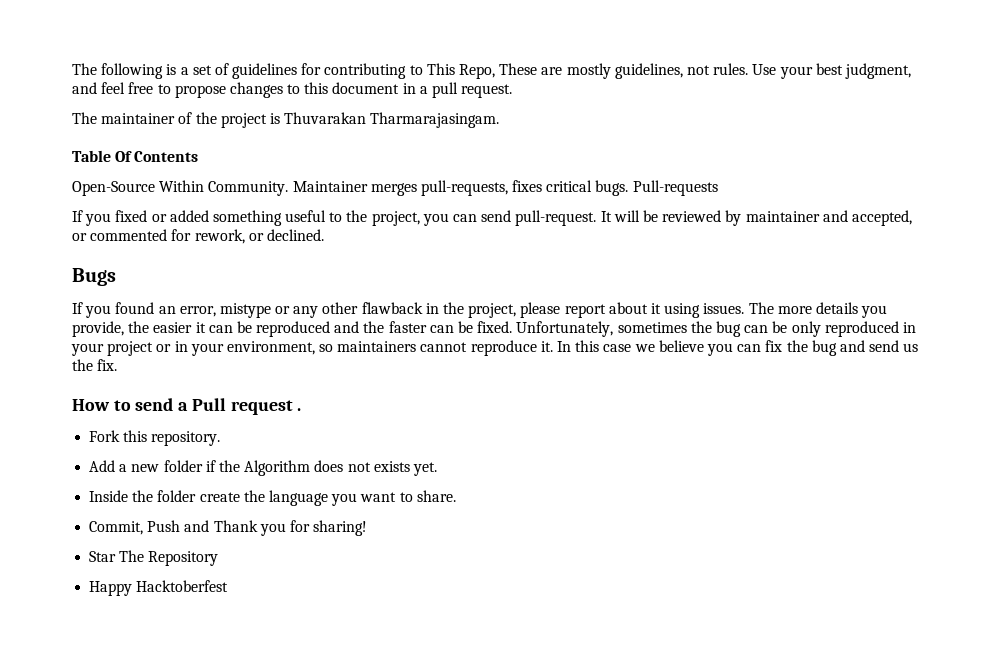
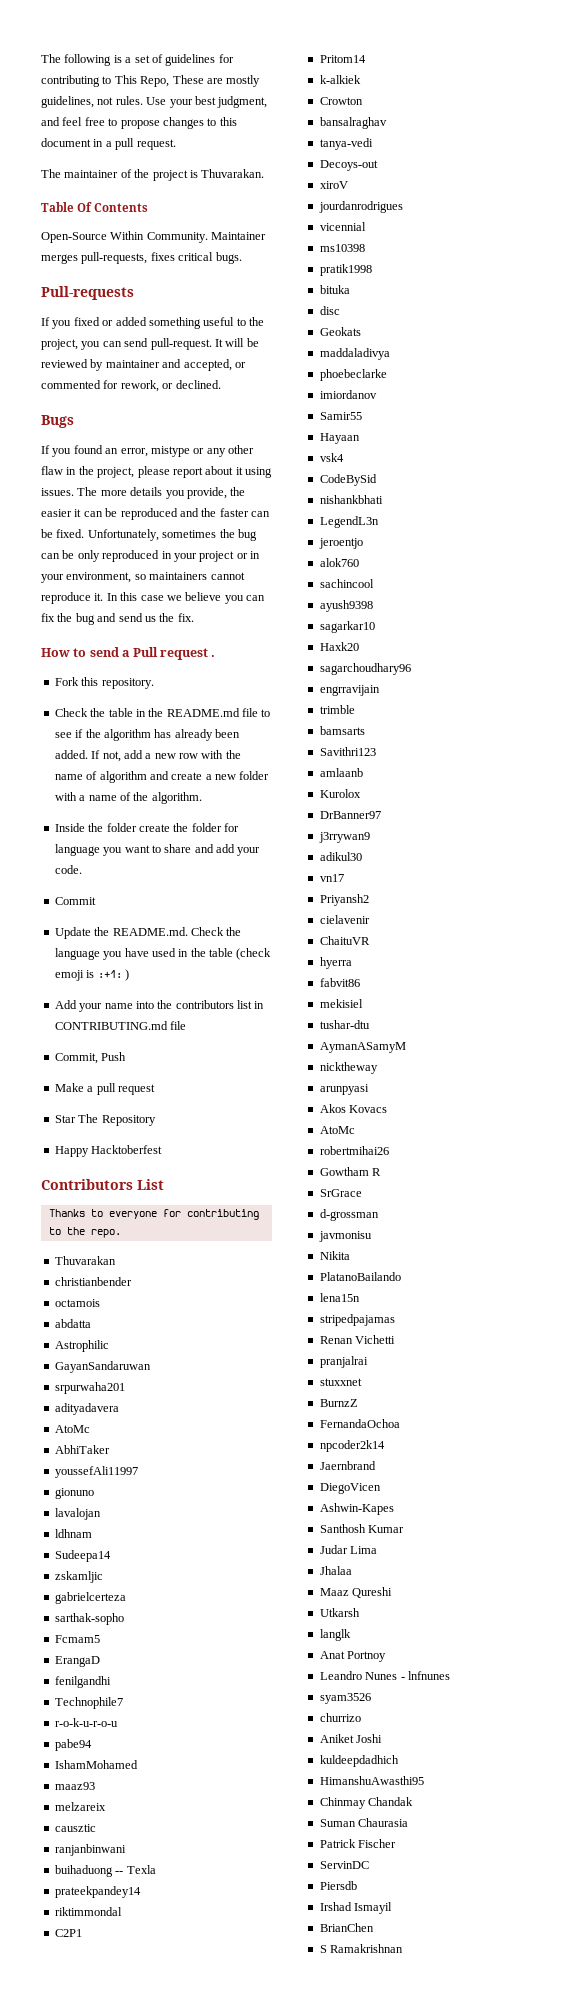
[284,112,500,128] Thuvarakan Tharmarajasingam. -> [201,169,265,178] Thuvarakan.
(629, 188) none -> (242, 258) //
[361,302,423,314] flawback -> [41,466,63,475] flaw
[89,460,437,476] Add a new folder if the Algorithm does not exists yet. -> [54,708,271,717] [54,729,240,741] [54,750,241,762] [54,771,270,783] [54,792,202,804] Check the table in the README.md file to see if the algorithm has already been added. If not, add a new row with the name of algorithm and create a new folder with a name of the algorithm.
(265, 496) none -> [191,823,239,832] folder for
[416,490,456,502] [89,520,368,536] share. // Commit, Push and Thank you for sharing! -> [164,844,261,856] [54,865,82,874] [54,897,96,905] [54,927,242,939] [54,948,272,960] [54,969,129,981] [54,1000,265,1012] [54,1021,187,1030] [54,1052,127,1064] [54,1083,155,1095] share and add your code. // Commit // Update the README.md. Check the language you have used in the table (check emoji is :+1: ) // Add your name into the contributors list in CONTRIBUTING.md file // Commit, Push // Make a pull request
(229, 586) none -> [41,1179,164,1190] [48,1209,259,1220] [48,1227,121,1238] [54,1256,116,1265] [54,1277,132,1286] [54,1299,100,1307] [54,1319,91,1328] [54,1340,109,1352] [54,1361,151,1373] [54,1382,125,1394] [54,1403,119,1415] [54,1425,90,1433] [54,1445,110,1454] [54,1466,138,1478] [54,1488,94,1499] [54,1508,101,1520] [54,1529,92,1538] [54,1550,111,1562] [54,1571,103,1583] [54,1592,126,1604] [54,1613,124,1625] [54,1635,100,1643] [54,1656,100,1667] [54,1676,111,1688] [54,1697,123,1709] [54,1718,118,1727] [54,1739,92,1751] [54,1760,138,1769] [54,1782,95,1790] [54,1802,106,1811] [54,1824,96,1832] [54,1844,126,1856] [54,1865,156,1877] [54,1886,141,1898] [54,1907,122,1916] [54,1929,82,1937] [319,55,366,63] [319,75,361,84] [319,97,363,105] [319,117,387,129] [319,138,373,150] [319,160,378,171] [319,181,348,189] [318,201,403,213] [319,222,366,231] [319,244,365,252] [319,264,372,276] [319,285,350,294] [319,306,340,315] [319,327,361,336] [319,348,390,360] [319,369,387,381] [319,390,377,399] [319,412,362,420] [319,433,360,444] [319,453,344,462] [319,474,377,486] [319,495,383,504] [319,516,379,528] [318,538,363,549] [319,558,359,567] [319,579,374,588] [319,600,373,612] [319,621,375,633] [319,642,359,651] [319,663,411,675] [319,685,380,696] [319,705,355,714] [319,726,365,735] [319,747,376,756] [319,768,363,777] [319,789,361,798] [319,811,381,819] [318,832,370,843] [319,852,362,861] [319,874,344,882] [319,894,369,906] [319,915,370,924] [319,936,370,945] [319,957,352,969] [319,978,360,987] [319,999,363,1008] [319,1020,370,1029] [319,1042,406,1053] [319,1062,378,1074] [319,1084,369,1095] [319,1104,388,1113] [319,1126,355,1134] [319,1146,389,1155] [319,1167,382,1176] [319,1189,362,1197] [319,1209,379,1221] [318,1231,372,1242] [319,1251,350,1260] [319,1272,401,1281] [319,1293,360,1302] [319,1314,395,1326] [319,1335,396,1344] [319,1356,368,1368] [319,1378,362,1386] [319,1399,358,1407] [319,1419,400,1428] [319,1440,385,1452] [319,1461,376,1470] [319,1483,381,1494] [319,1503,394,1515] [319,1524,405,1533] [319,1545,378,1554] [319,1566,352,1575] [319,1587,393,1598] [319,1608,360,1617] [319,1629,351,1641] [319,1651,387,1662] [319,1671,450,1680] [319,1693,371,1704] [319,1713,361,1722] [319,1734,383,1743] [319,1755,399,1767] [319,1776,424,1785] [319,1797,414,1809] [319,1818,409,1827] [319,1839,397,1848] [319,1861,369,1869] [319,1881,357,1890] [319,1902,393,1914] [319,1923,374,1932] [319,1944,404,1953] // Contributors List // Thanks to everyone for contributing to the repo. // Thuvarakan // christianbender // octamois // abdatta // Astrophilic // GayanSandaruwan // srpurwaha201 // adityadavera // AtoMc // AbhiTaker // youssefAli11997 // gionuno // lavalojan // ldhnam // Sudeepa14 // zskamljic // gabrielcerteza // sarthak-sopho // Fcmam5 // ErangaD // fenilgandhi // Technophile7 // r-o-k-u-r-o-u // pabe94 // IshamMohamed // maaz93 // melzareix // causztic // ranjanbinwani // buihaduong -- Texla // prateekpandey14 // riktimmondal // C2P1 // Pritom14 // k-alkiek // Crowton // bansalraghav // tanya-vedi // Decoys-out // xiroV // jourdanrodrigues // vicennial // ms10398 // pratik1998 // bituka // disc // Geokats // maddaladivya // phoebeclarke // imiordanov // Samir55 // Hayaan // vsk4 // CodeBySid // nishankbhati // LegendL3n // jeroentjo // alok760 // sachincool // ayush9398 // sagarkar10 // Haxk20 // sagarchoudhary96 // engrravijain // trimble // bamsarts // Savithri123 // amlaanb // Kurolox // DrBanner97 // j3rrywan9 // adikul30 // vn17 // Priyansh2 // cielavenir // ChaituVR // hyerra // fabvit86 // mekisiel // tushar-dtu // AymanASamyM // nicktheway // arunpyasi // Akos Kovacs // AtoMc // robertmihai26 // Gowtham R // SrGrace // d-grossman // javmonisu // Nikita // PlatanoBailando // lena15n // stripedpajamas // Renan Vichetti // pranjalrai // stuxxnet // BurnzZ // FernandaOchoa // npcoder2k14 // Jaernbrand // DiegoVicen // Ashwin-Kapes // Santhosh Kumar // Judar Lima // Jhalaa // Maaz Qureshi // Utkarsh // langlk // Anat Portnoy // Leandro Nunes - lnfnunes // syam3526 // churrizo // Aniket Joshi // kuldeepdadhich // HimanshuAwasthi95 // Chinmay Chandak // Suman Chaurasia // Patrick Fischer // ServinDC // Piersdb // Irshad Ismayil // BrianChen // S Ramakrishnan

